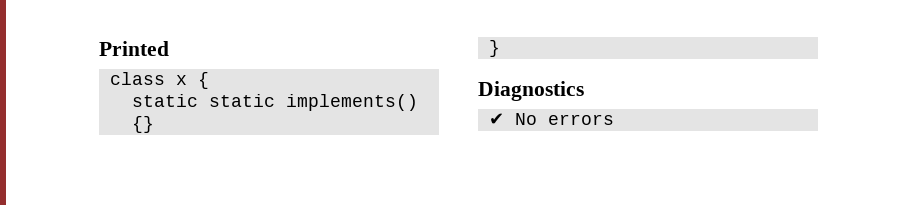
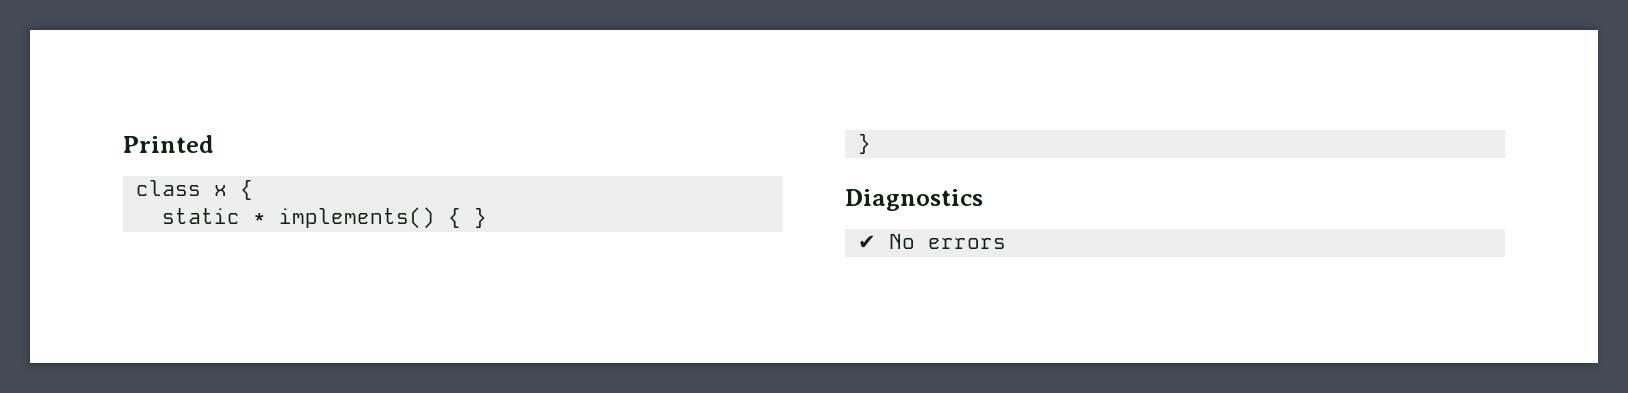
[209,94,419,111] [132,116,155,133] static implements() {} -> [252,207,487,229] * implements() { }

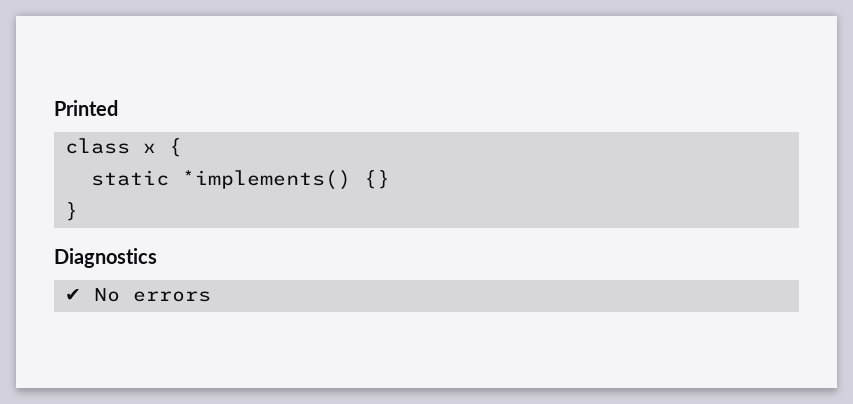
[252,207,487,229] * implements() { } -> [181,170,390,190] *implements() {}

